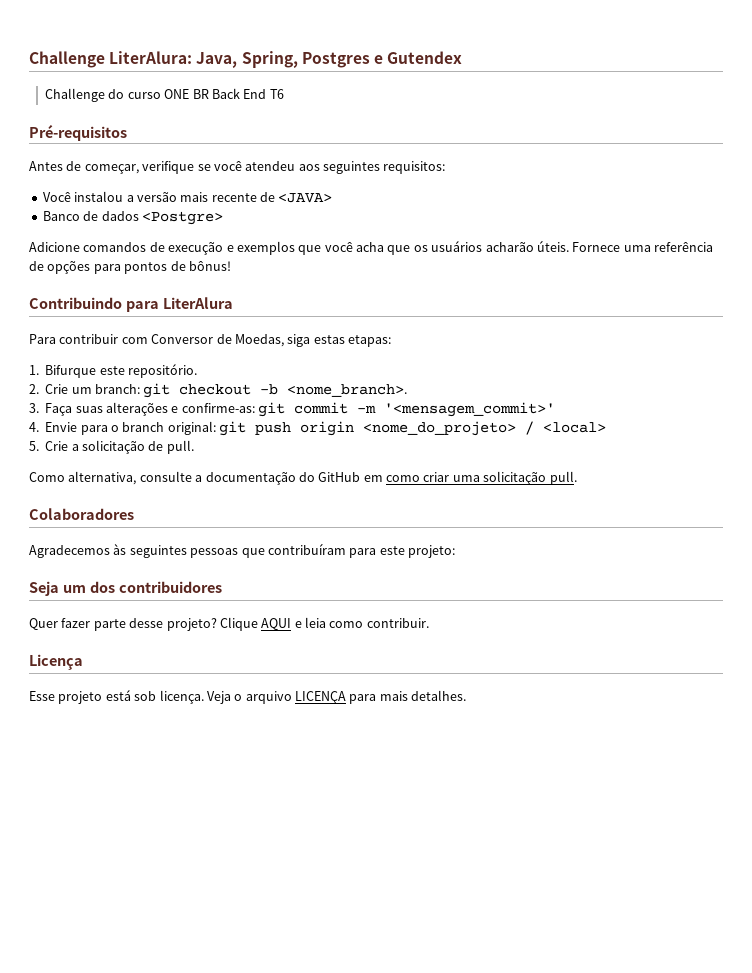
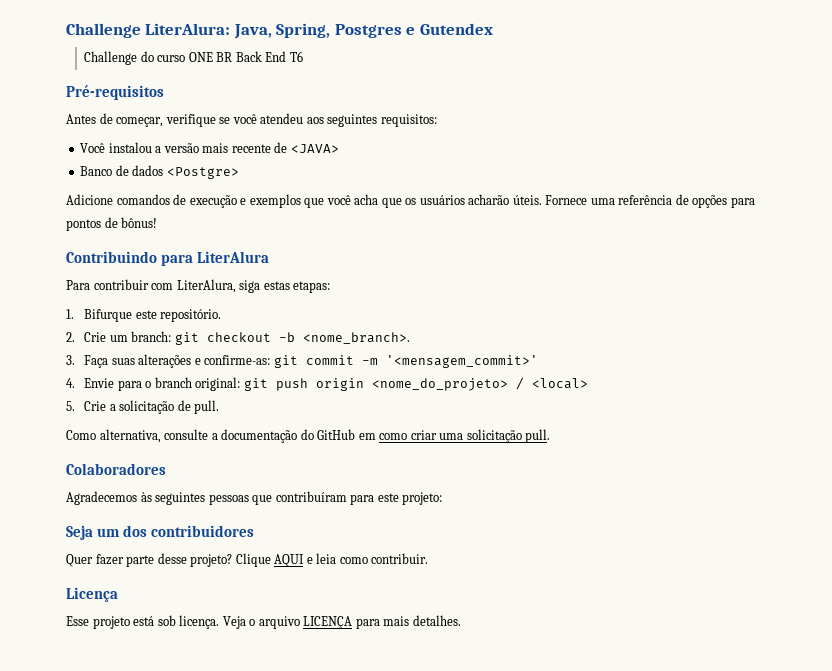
[151,334,284,347] Conversor de Moedas, -> [176,279,236,293] LiterAlura,

